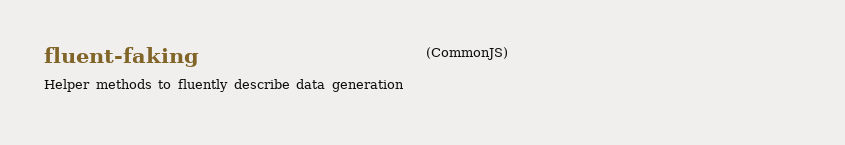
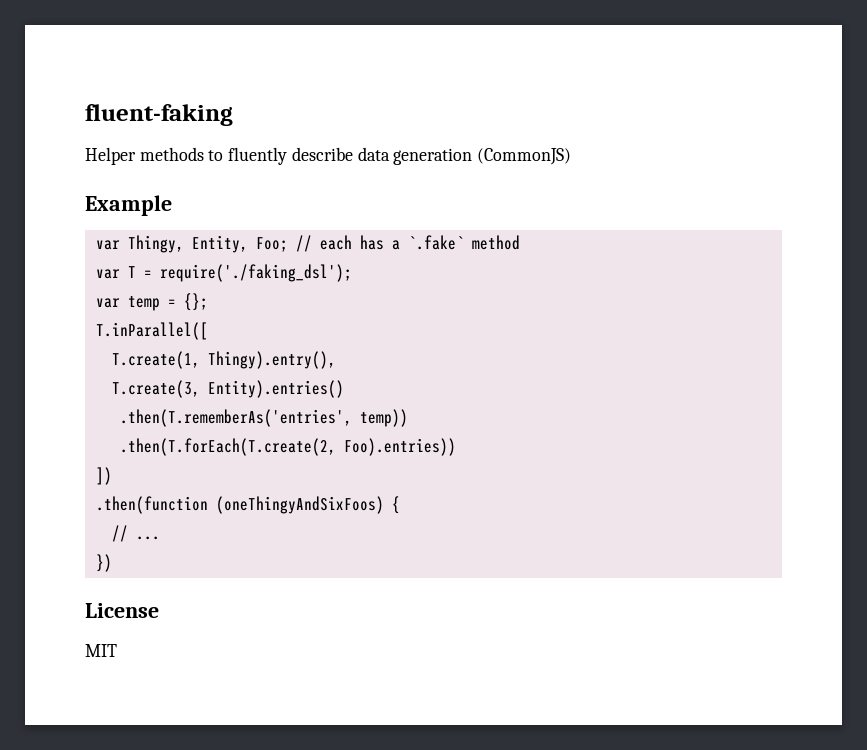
(508, 53) none -> [85,195,172,216] [95,235,520,253] [95,264,352,282] [95,293,208,311] [95,322,208,340] [111,351,336,369] [111,380,344,398] [119,409,408,427] [119,438,456,456] [95,467,112,485] [95,496,400,514] [111,525,160,542] [95,554,112,572] [85,603,159,618] [85,644,117,657] // Example // var Thingy, Entity, Foo; // each has a `.fake` method // var T = require('./faking_dsl'); // var temp = {}; // T.inParallel([ // T.create(1, Thingy).entry(), // T.create(3, Entity).entries() // .then(T.rememberAs('entries', temp)) // .then(T.forEach(T.create(2, Foo).entries)) // ]) // .then(function (oneThingyAndSixFoos) { // // ... // }) // License // MIT

